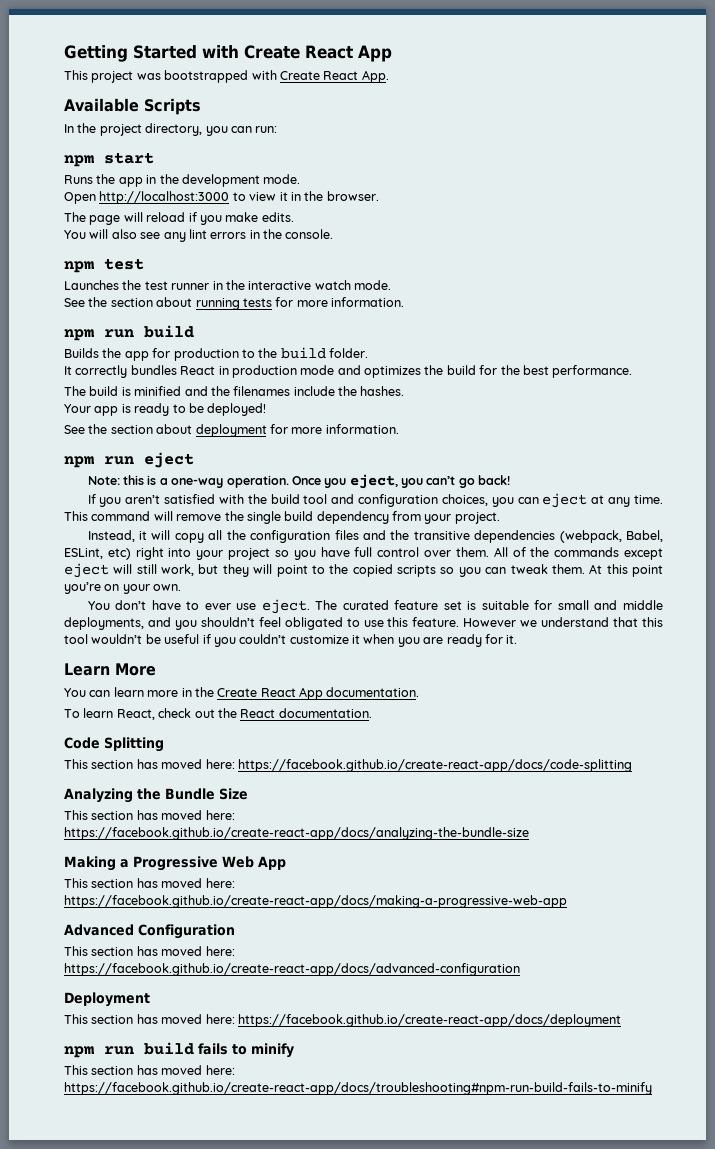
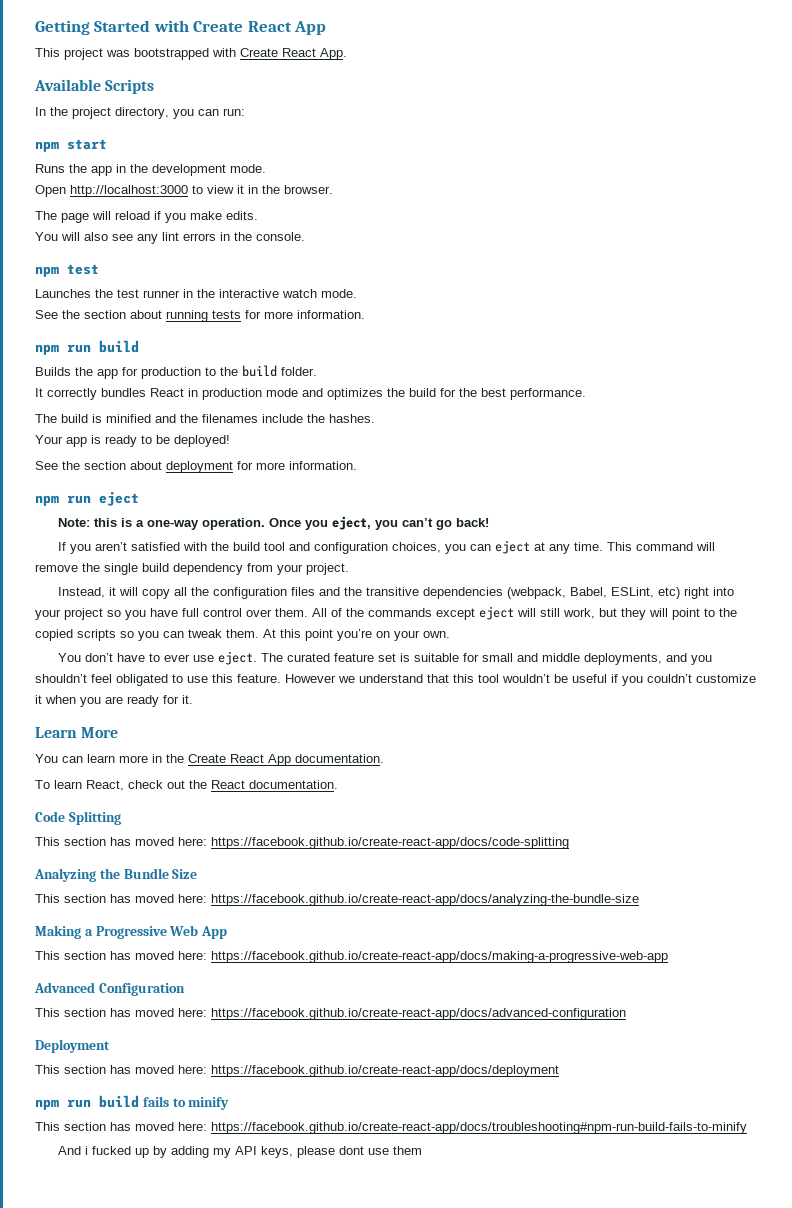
(652, 1088) none -> [57,1146,422,1158] // And i fucked up by adding my API keys, please dont use them

